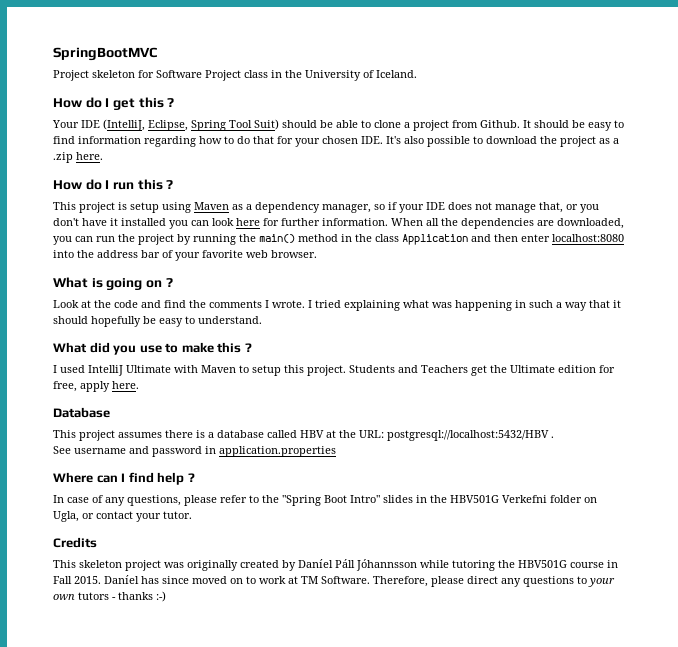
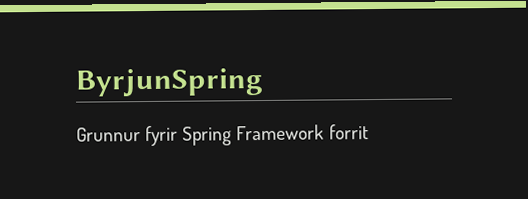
[53,47,157,61] [53,70,417,81] [53,97,175,110] [52,119,624,131] [53,136,619,147] [53,152,103,163] [53,179,174,190] [53,202,599,213] [53,218,624,229] [53,234,624,245] [53,250,317,261] [53,277,173,290] [53,300,621,311] [53,316,262,327] [53,342,252,355] [53,365,615,376] [53,381,139,392] [53,407,110,418] [53,430,554,441] [53,446,336,457] [53,472,195,485] [53,495,597,506] [53,511,192,522] [53,537,97,548] [53,559,618,571] [53,575,615,587] [53,591,166,602] SpringBootMVC // Project skeleton for Software Project class in the University of Iceland. // How do I get this ? // Your IDE (IntelliJ, Eclipse, Spring Tool Suit) should be able to clone a project from Github. It should be easy to find information regarding how to do that for your chosen IDE. It's also possible to download the project as a .zip here. // How do I run this ? // This project is setup using Maven as a dependency manager, so if your IDE does not manage that, or you don't have it installed you can look here for further information. When all the dependencies are downloaded, you can run the project by running the main() method in the class Application and then enter localhost:8080 into the address bar of your favorite web browser. // What is going on ? // Look at the code and find the comments I wrote. I tried explaining what was happening in such a way that it should hopefully be easy to understand. // What did you use to make this ? // I used IntelliJ Ultimate with Maven to setup this project. Students and Teachers get the Ultimate edition for free, apply here. // Database // This project assumes there is a database called HBV at the URL: postgresql://localhost:5432/HBV . // See username and password in application.properties // Where can I find help ? // In case of any questions, please refer to the "Spring Boot Intro" slides in the HBV501G Verkefni folder on Ugla, or contact your tutor. // Credits // This skeleton project was originally created by Daníel Páll Jóhannsson while tutoring the HBV501G course in Fall 2015. Daníel has since moved on to work at TM Software. Therefore, please direct any questions to your own tutors - thanks :-) -> [75,67,263,97] [76,124,369,147] ByrjunSpring // Grunnur fyrir Spring Framework forrit

